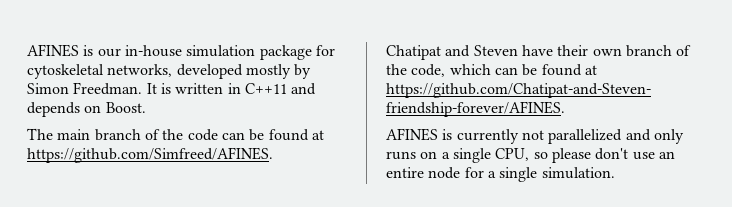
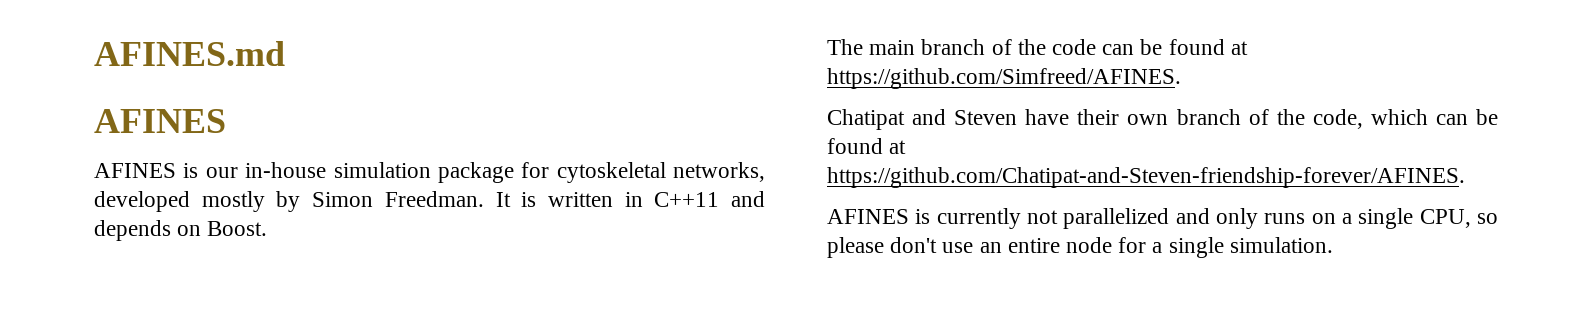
(27, 50) none -> [94,41,285,66] [94,109,226,133] AFINES.md // AFINES //

